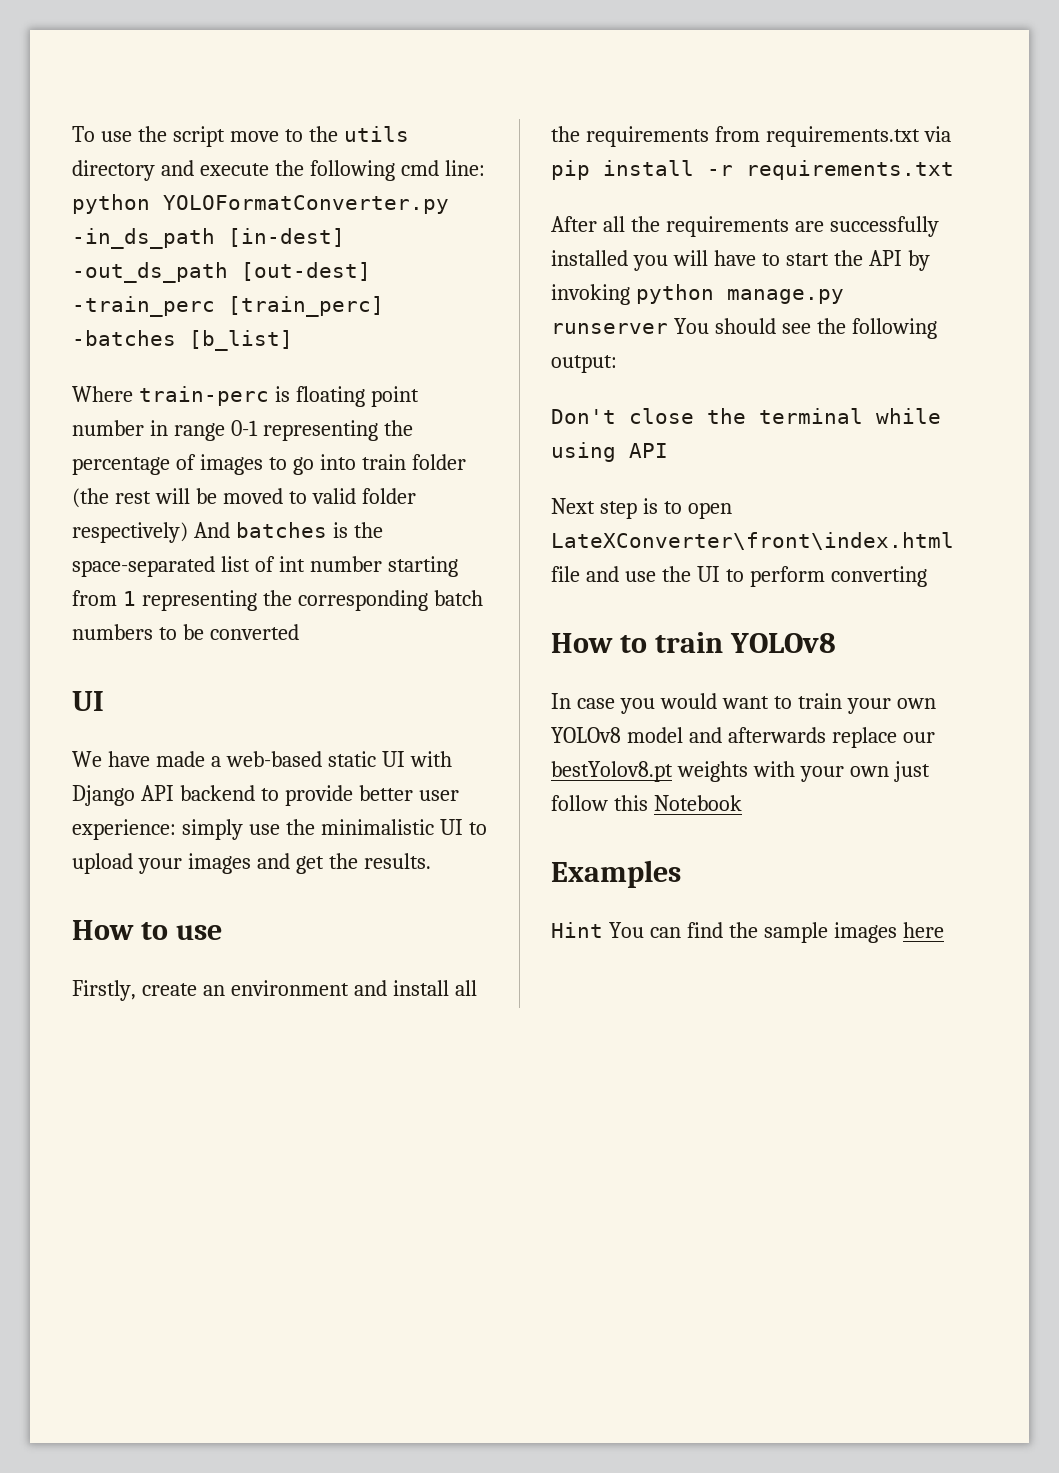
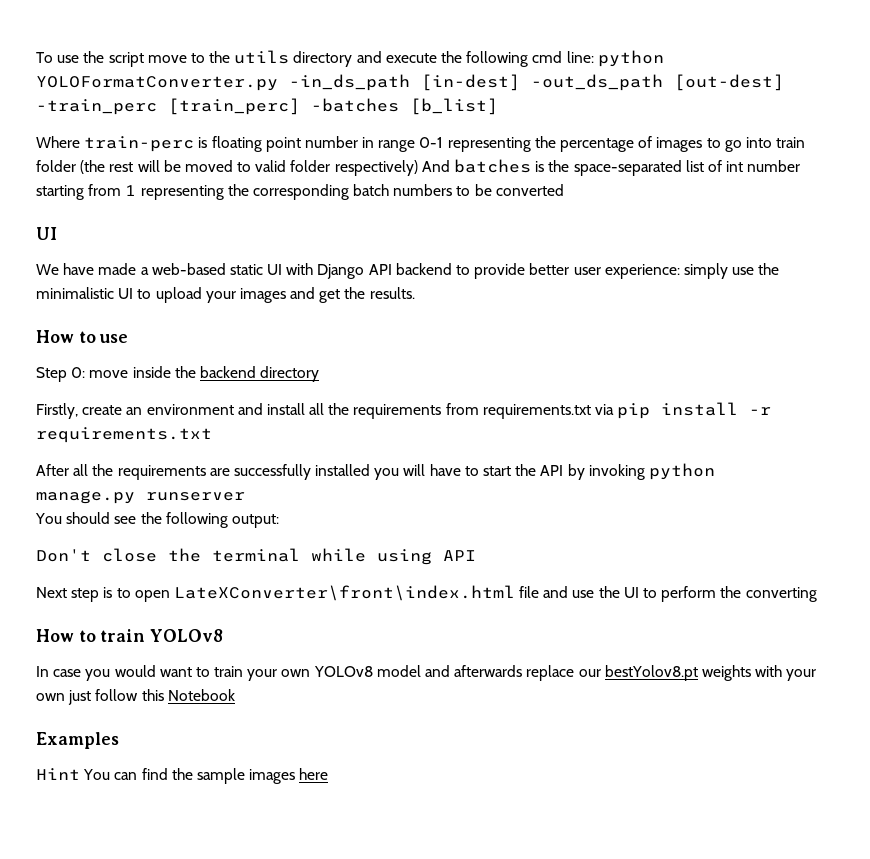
(222, 932) none -> [36,366,320,382] // Step 0: move inside the backend directory
(668, 328) none -> (245, 496) //
(825, 576) none -> [720,586,742,598] the

